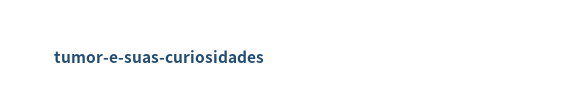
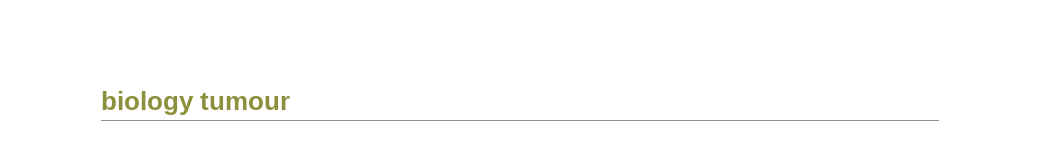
[54,50,264,63] tumor-e-suas-curiosidades -> [101,91,291,115] biology tumour

